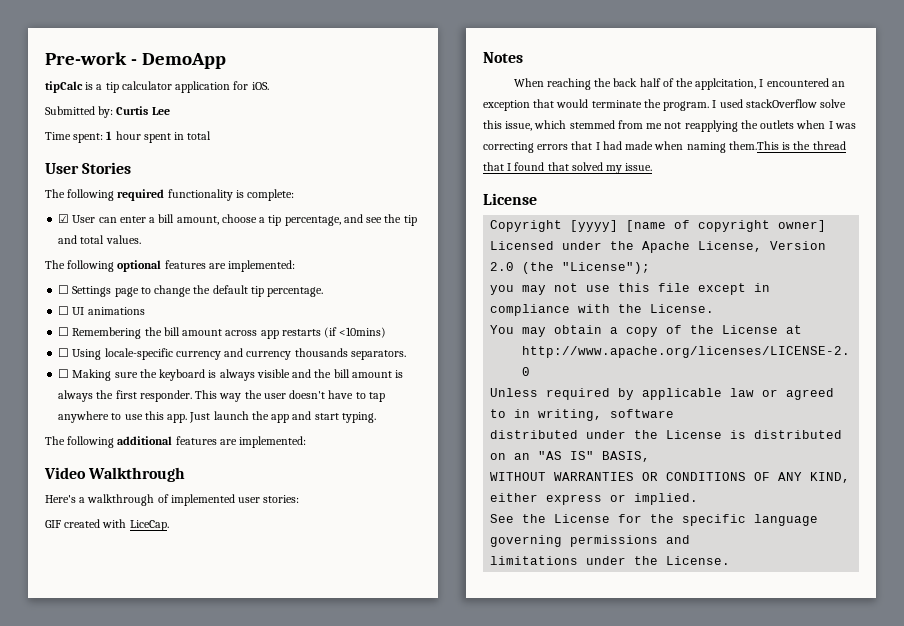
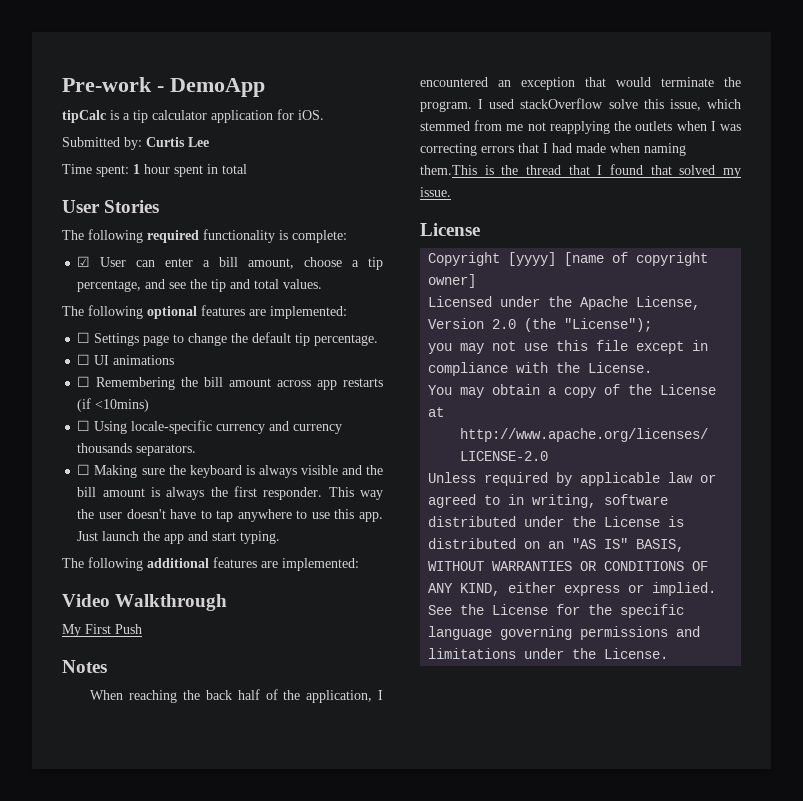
[45,494,300,506] [45,519,169,531] Here's a walkthrough of implemented user stories: // GIF created with LiceCap. -> [62,624,142,637] My First Push
[695,78,757,90] applcitation, -> [306,690,373,703] application,

